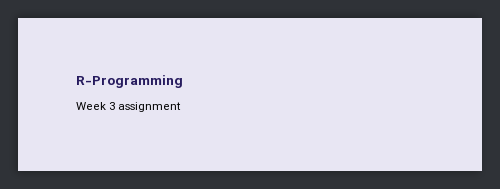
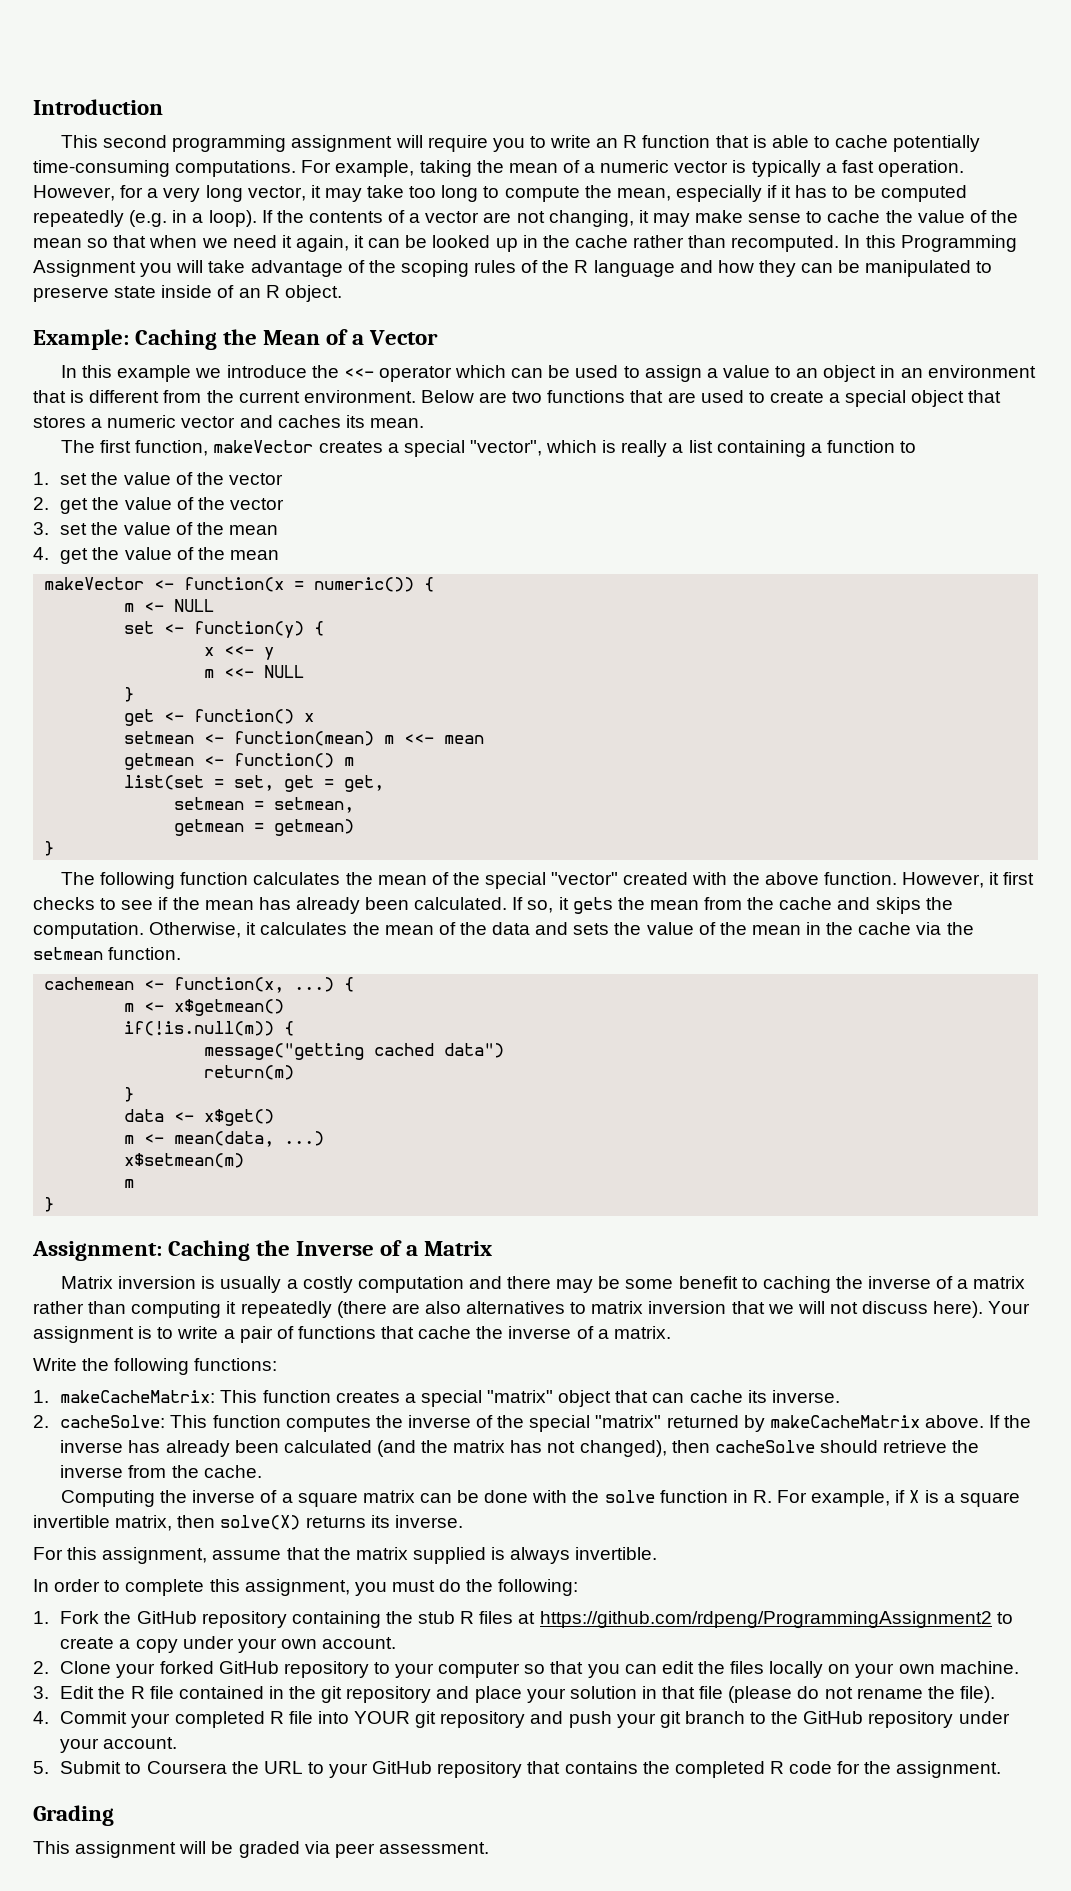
[76,75,183,88] [76,102,182,112] R-Programming // Week 3 assignment -> [33,99,163,115] [60,135,981,152] [33,160,964,177] [33,185,967,202] [33,210,1018,227] [33,235,1017,252] [33,260,993,277] [33,285,342,302] [33,329,439,350] [60,365,1036,382] [33,390,1002,407] [33,415,424,428] [60,440,917,457] [33,472,283,485] [33,497,284,514] [33,522,278,535] [33,547,279,564] [44,577,435,592] [124,599,215,612] [124,621,325,638] [204,646,275,660] [204,665,305,678] [124,687,135,702] [124,709,315,726] [124,731,485,746] [124,753,355,770] [124,775,385,792] [174,797,355,813] [174,819,355,836] [44,841,55,856] [60,872,1035,889] [33,897,953,914] [33,922,974,939] [33,947,182,960] [44,977,355,993] [124,999,285,1016] [124,1021,295,1036] [204,1043,505,1060] [204,1065,295,1080] [124,1087,135,1102] [124,1109,275,1126] [124,1131,325,1147] [124,1153,245,1168] [124,1179,135,1188] [44,1197,55,1212] [32,1240,493,1261] [60,1276,1026,1293] [33,1301,1031,1318] [33,1326,671,1343] [33,1358,278,1375] [33,1390,840,1407] [33,1415,1032,1432] [60,1440,980,1457] [60,1465,262,1478] [60,1490,1020,1507] [33,1515,463,1531] [33,1547,658,1564] [33,1579,579,1596] [33,1611,1013,1628] [60,1636,397,1653] [33,1661,1019,1678] [33,1686,995,1703] [33,1711,1010,1728] [60,1737,178,1753] [33,1761,1002,1778] [33,1805,114,1826] [33,1841,489,1858] Introduction // This second programming assignment will require you to write an R function that is able to cache potentially time-consuming computations. For example, taking the mean of a numeric vector is typically a fast operation. However, for a very long vector, it may take too long to compute the mean, especially if it has to be computed repeatedly (e.g. in a loop). If the contents of a vector are not changing, it may make sense to cache the value of the mean so that when we need it again, it can be looked up in the cache rather than recomputed. In this Programming Assignment you will take advantage of the scoping rules of the R language and how they can be manipulated to preserve state inside of an R object. // Example: Caching the Mean of a Vector // In this example we introduce the <<- operator which can be used to assign a value to an object in an environment that is different from the current environment. Below are two functions that are used to create a special object that stores a numeric vector and caches its mean. // The first function, makeVector creates a special "vector", which is really a list containing a function to // 1. set the value of the vector // 2. get the value of the vector // 3. set the value of the mean // 4. get the value of the mean // makeVector <- function(x = numeric()) { // m <- NULL // set <- function(y) { // x <<- y // m <<- NULL // } // get <- function() x // setmean <- function(mean) m <<- mean // getmean <- function() m // list(set = set, get = get, // setmean = setmean, // getmean = getmean) // } // The following function calculates the mean of the special "vector" created with the above function. However, it first checks to see if the mean has already been calculated. If so, it gets the mean from the cache and skips the computation. Otherwise, it calculates the mean of the data and sets the value of the mean in the cache via the setmean function. // cachemean <- function(x, ...) { // m <- x$getmean() // if(!is.null(m)) { // message("getting cached data") // return(m) // } // data <- x$get() // m <- mean(data, ...) // x$setmean(m) // m // } // Assignment: Caching the Inverse of a Matrix // Matrix inversion is usually a costly computation and there may be some benefit to caching the inverse of a matrix rather than computing it repeatedly (there are also alternatives to matrix inversion that we will not discuss here). Your assignment is to write a pair of functions that cache the inverse of a matrix. // Write the following functions: // 1. makeCacheMatrix: This function creates a special "matrix" object that can cache its inverse. // 2. cacheSolve: This function computes the inverse of the special "matrix" returned by makeCacheMatrix above. If the inverse has already been calculated (and the matrix has not changed), then cacheSolve should retrieve the inverse from the cache. // Computing the inverse of a square matrix can be done with the solve function in R. For example, if X is a square invertible matrix, then solve(X) returns its inverse. // For this assignment, assume that the matrix supplied is always invertible. // In order to complete this assignment, you must do the following: // 1. Fork the GitHub repository containing the stub R files at https://github.com/rdpeng/ProgrammingAssignment2 to create a copy under your own account. // 2. Clone your forked GitHub repository to your computer so that you can edit the files locally on your own machine. // 3. Edit the R file contained in the git repository and place your solution in that file (please do not rename the file). // 4. Commit your completed R file into YOUR git repository and push your git branch to the GitHub repository under your account. // 5. Submit to Coursera the URL to your GitHub repository that contains the completed R code for the assignment. // Grading // This assignment will be graded via peer assessment.

